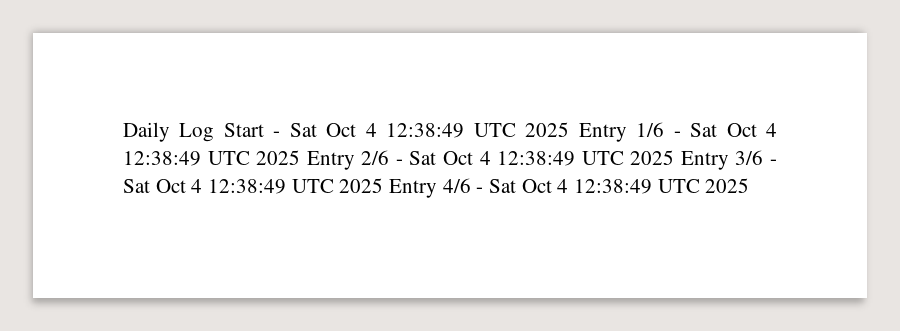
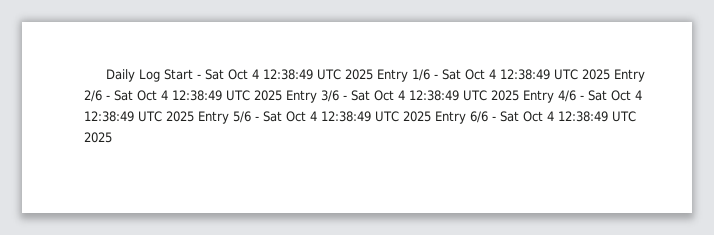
(750, 185) none -> [198,111,636,124] [84,132,112,143] Entry 5/6 - Sat Oct 4 12:38:49 UTC 2025 Entry 6/6 - Sat Oct 4 12:38:49 UTC 2025

